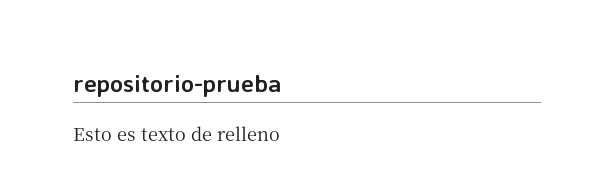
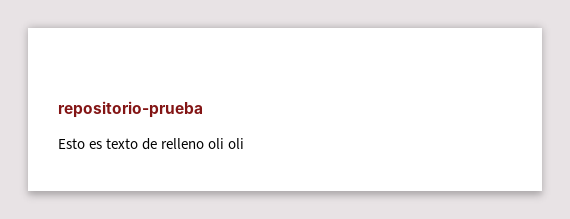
(280, 133) none -> [208,138,245,149] oli oli

